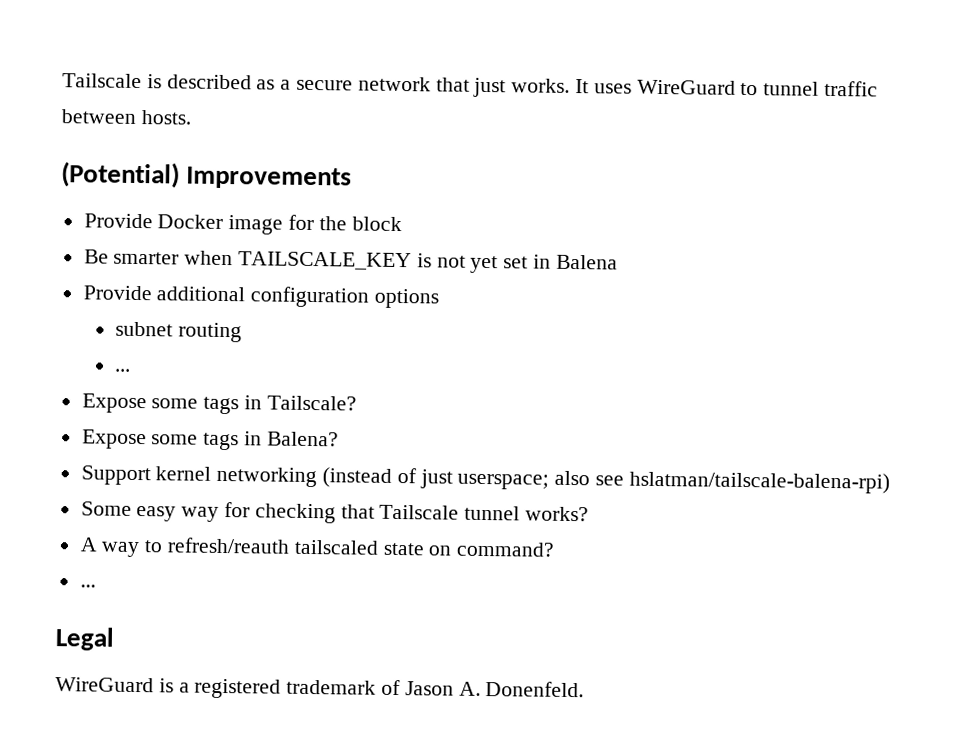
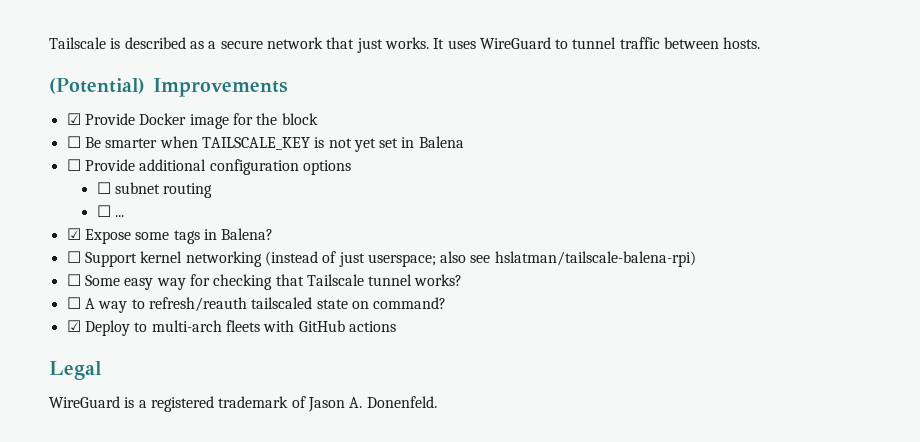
(353, 178) none -> [66,113,81,125] ☑
(402, 224) none -> [66,136,81,148] ☐
(618, 262) none -> [66,159,81,171] ☐
(440, 298) none -> [96,182,111,194] ☐
[114,368,131,372] [81,393,357,415] ... // Expose some tags in Tailscale? // -> [96,205,125,217] [66,228,81,240] ☐ ... // ☑
(339, 439) none -> [66,251,81,263] ☐
(890, 482) none -> [66,274,81,286] ☐
(590, 514) none -> [66,297,81,309] ☐
[79,584,96,588] ... -> [66,320,396,336] ☑ Deploy to multi-arch fleets with GitHub actions

